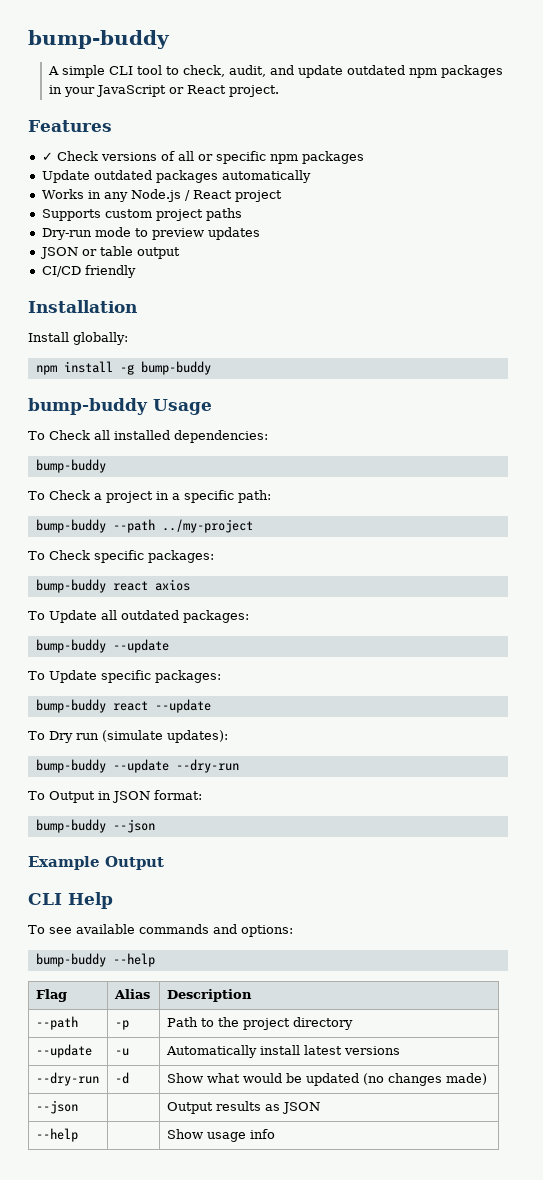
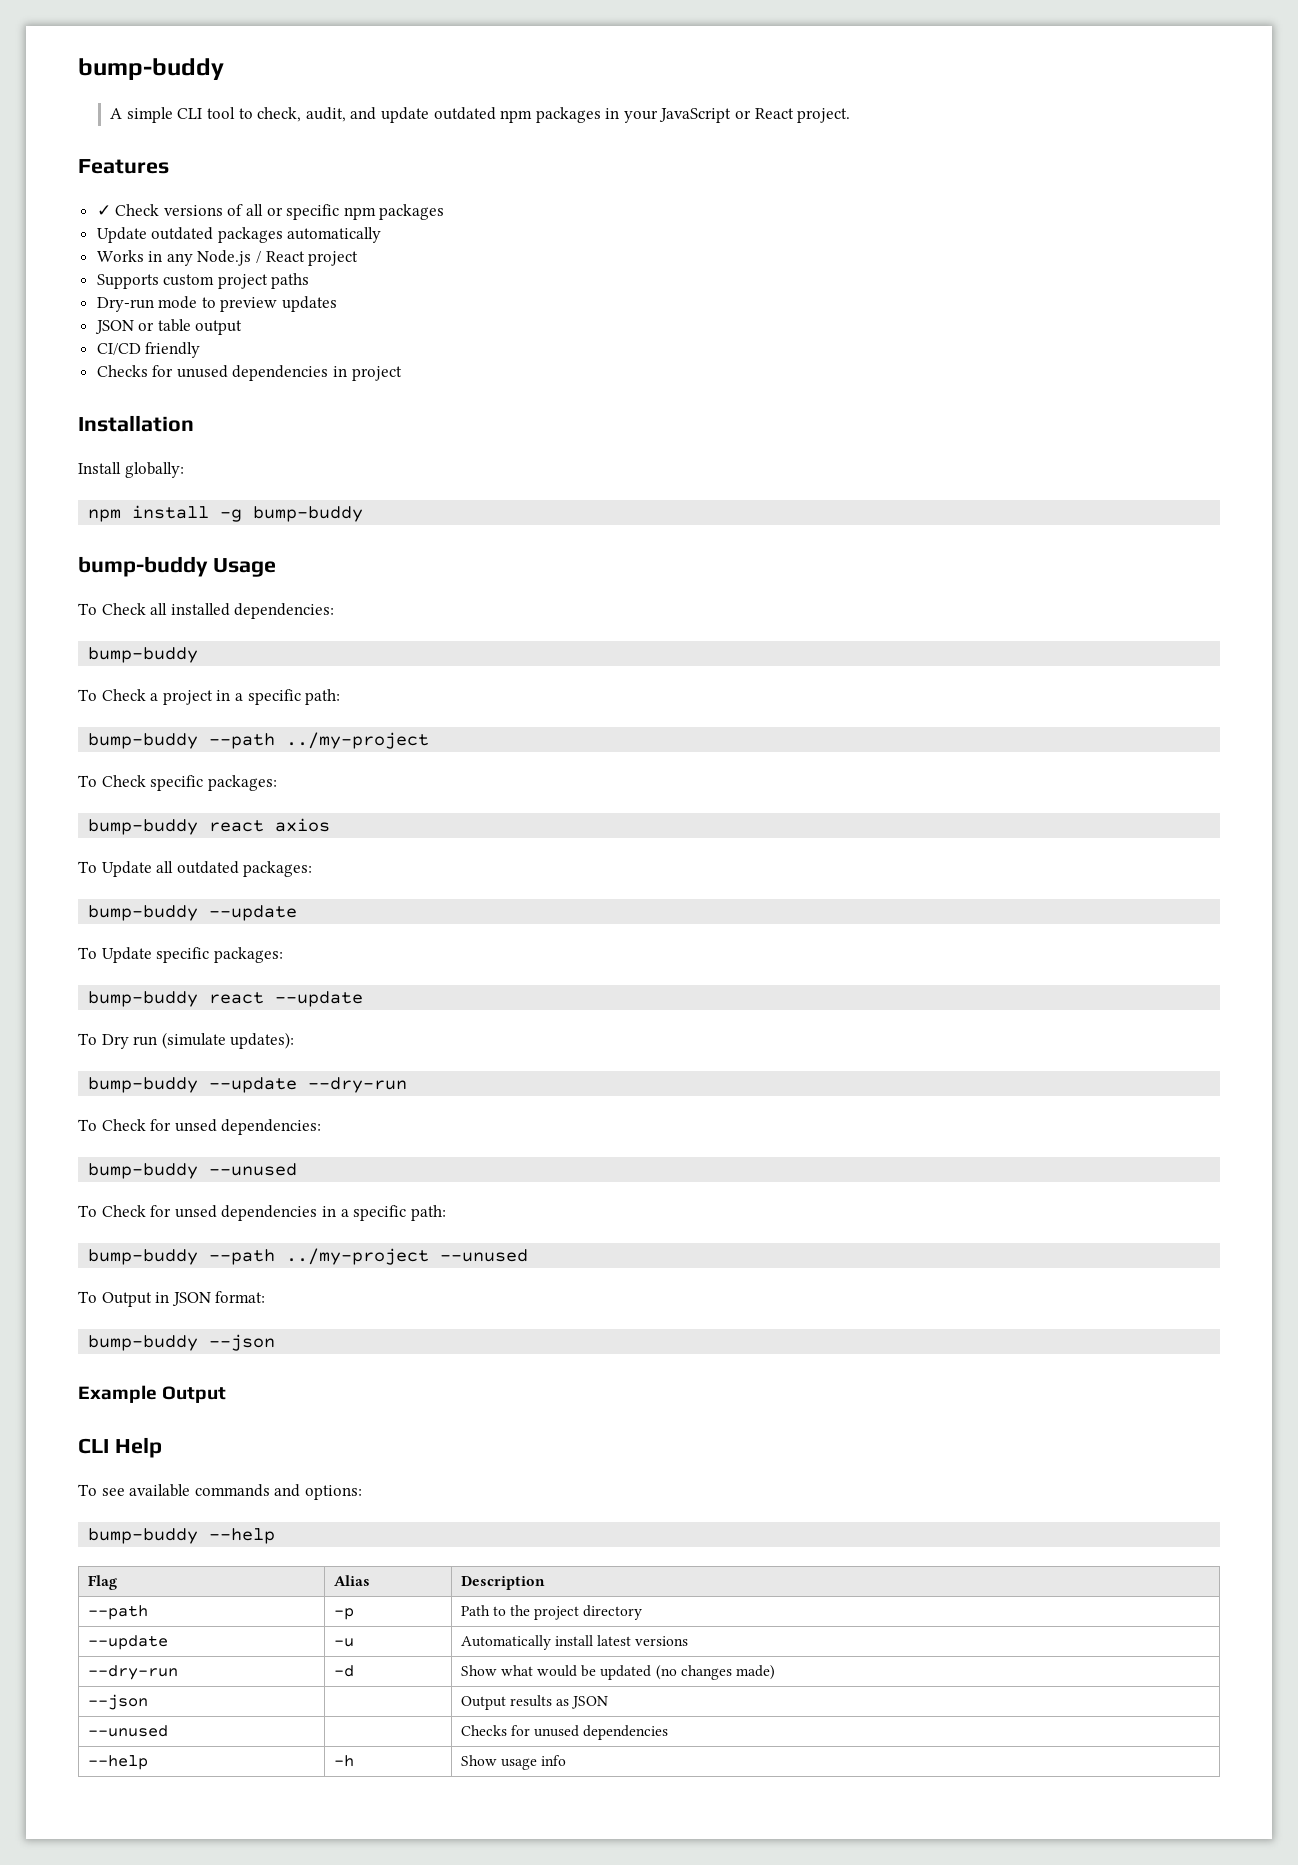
(136, 271) none -> [96,365,402,381] // Checks for unused dependencies in project
(239, 766) none -> [78,1119,322,1135] [88,1163,298,1179] [78,1205,446,1221] [88,1248,529,1265] // To Check for unsed dependencies: // bump-buddy --unused // To Check for unsed dependencies in a specific path: // bump-buddy --path ../my-project --unused
(320, 1108) none -> [87,1725,168,1737] [460,1725,669,1740] // --unused | | Checks for unused dependencies
(78, 1135) none -> [333,1755,354,1767] -h

